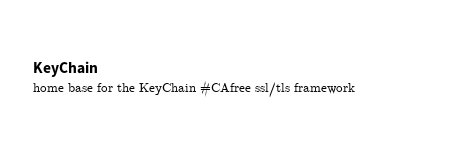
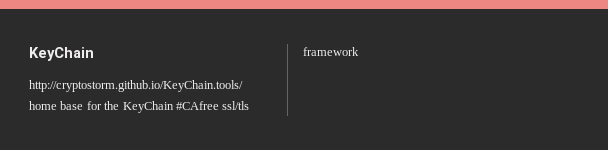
[33,61,98,77] KeyChain -> [29,47,94,61] [29,80,243,92] KeyChain // http://cryptostorm.github.io/KeyChain.tools/

